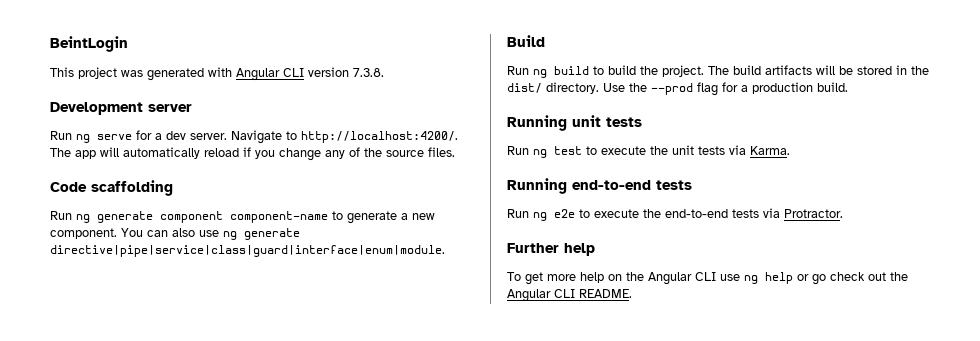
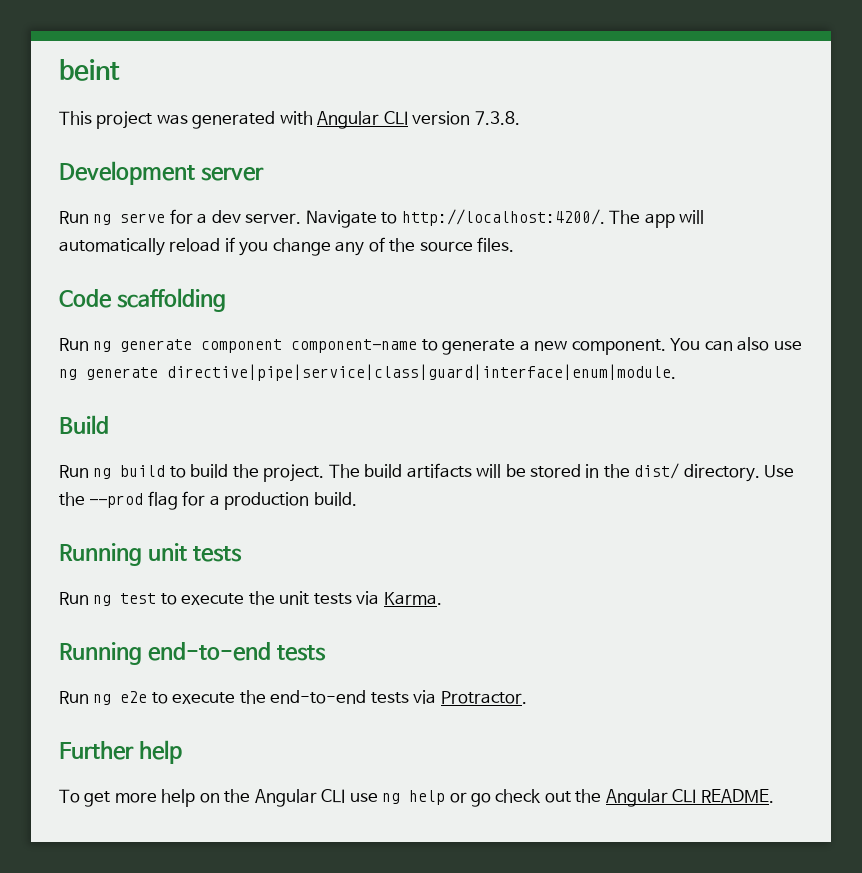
[50,36,128,52] BeintLogin -> [59,59,120,81] beint

